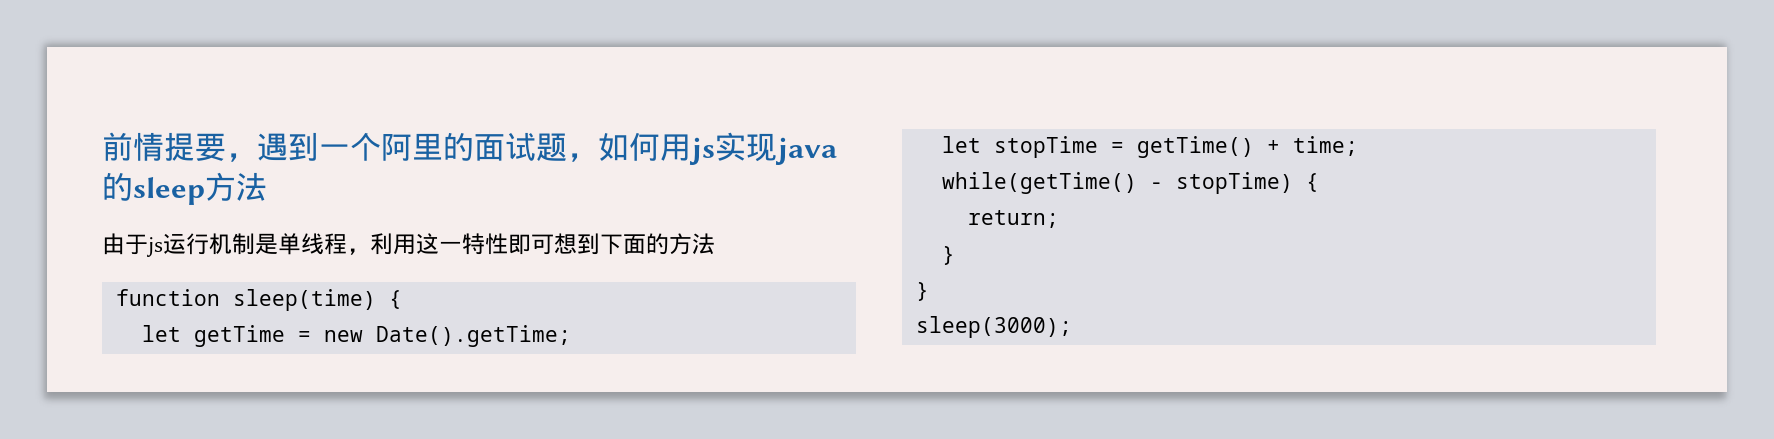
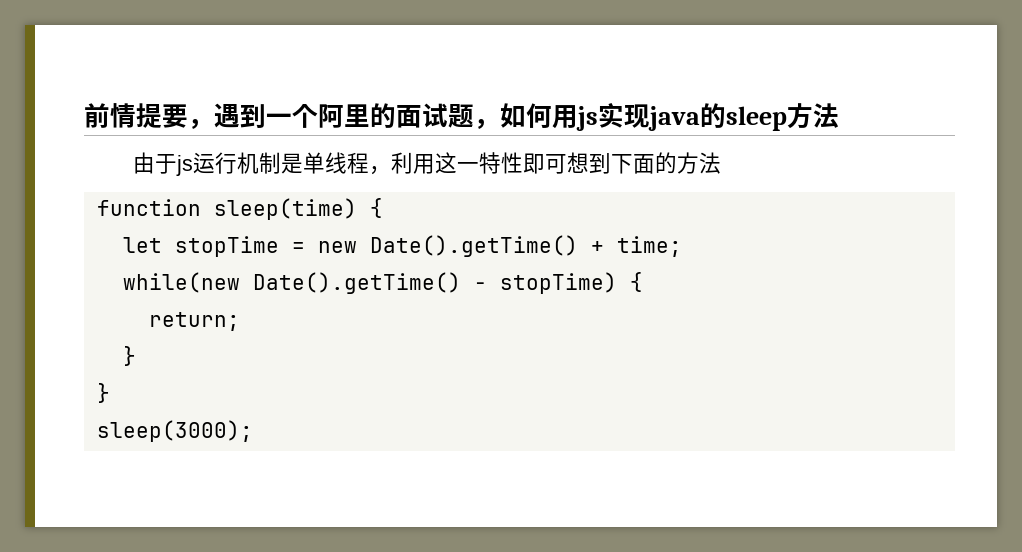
[193,325,285,347] getTime -> [174,236,279,257] stopTime
[375,325,571,347] [941,136,1254,158] Date().getTime; // let stopTime = getTime() -> [369,235,578,257] Date().getTime()
[941,172,1137,194] while(getTime() -> [122,272,461,294] while(new Date().getTime()

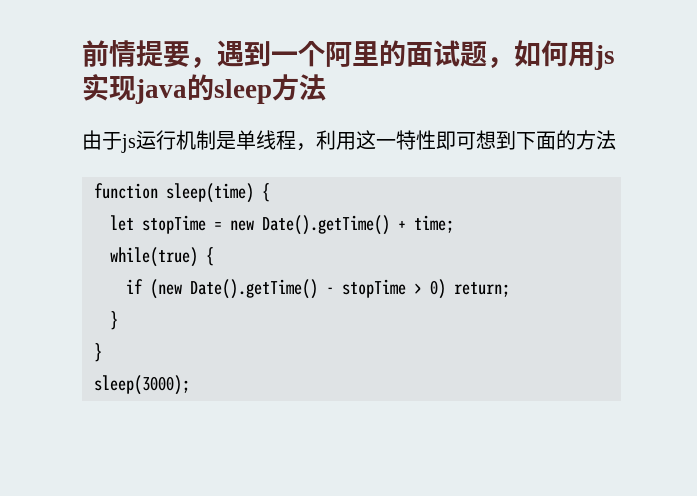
[122,272,643,294] while(new Date().getTime() - stopTime) { // -> [110,247,214,267] [126,279,446,299] while(true) { // if (new Date().getTime() - stopTime > 0)

